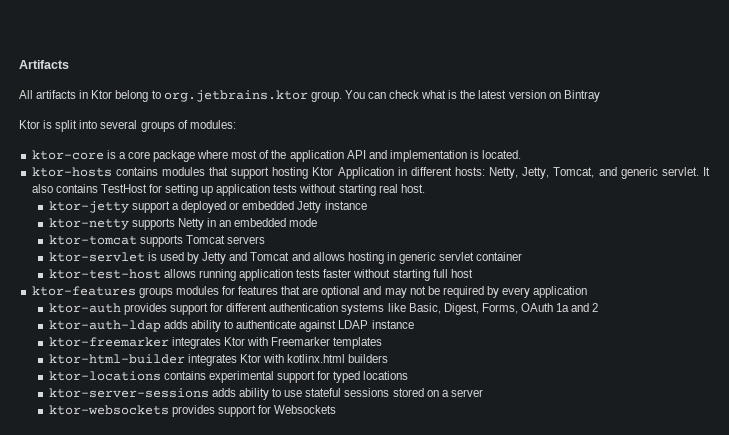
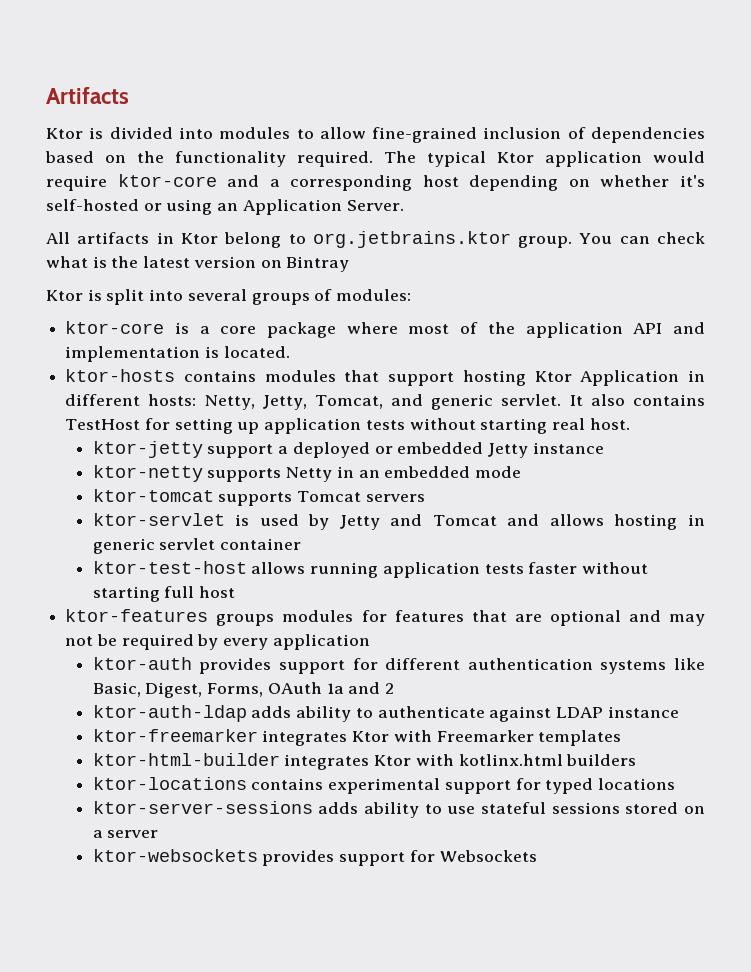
(69, 64) none -> [46,127,705,143] [45,151,705,167] [46,174,705,191] [46,199,404,215] // Ktor is divided into modules to allow fine-grained inclusion of dependencies based on the functionality required. The typical Ktor application would require ktor-core and a corresponding host depending on whether it's self-hosted or using an Application Server.

